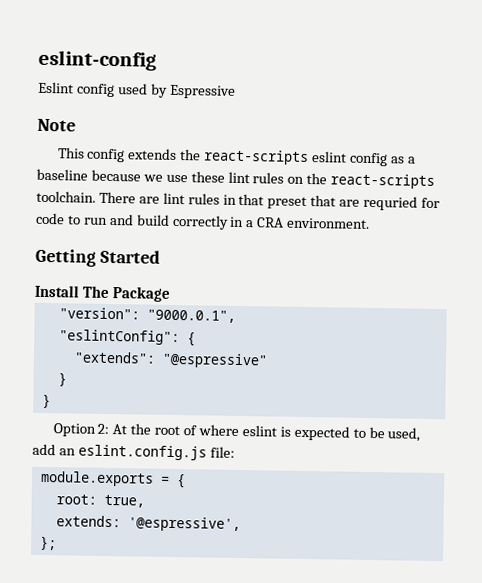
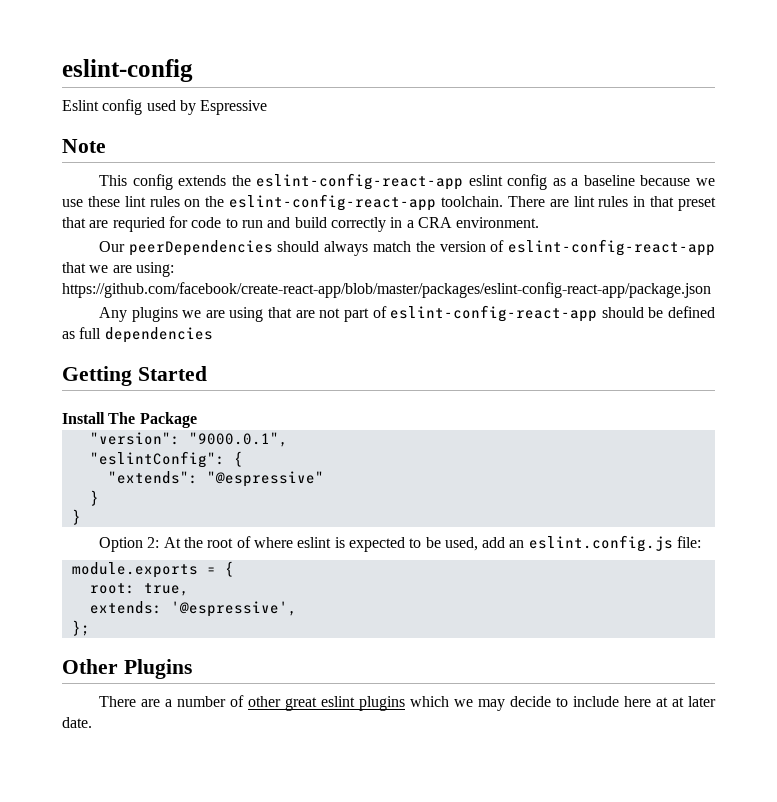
[203,149,310,166] react-scripts -> [256,173,464,190] eslint-config-react-app
[330,173,436,189] react-scripts -> [229,194,437,211] eslint-config-react-app
(371, 223) none -> [98,239,715,256] [62,262,174,277] [62,282,711,298] [98,305,715,322] [62,327,213,343] // Our peerDependencies should always match the version of eslint-config-react-app that we are using: https://github.com/facebook/create-react-app/blob/master/packages/eslint-config-react-app/package.json // Any plugins we are using that are not part of eslint-config-react-app should be defined as full dependencies
(57, 543) none -> [62,659,192,679] [98,695,716,711] [62,717,92,728] // Other Plugins // There are a number of other great eslint plugins which we may decide to include here at at later date.

